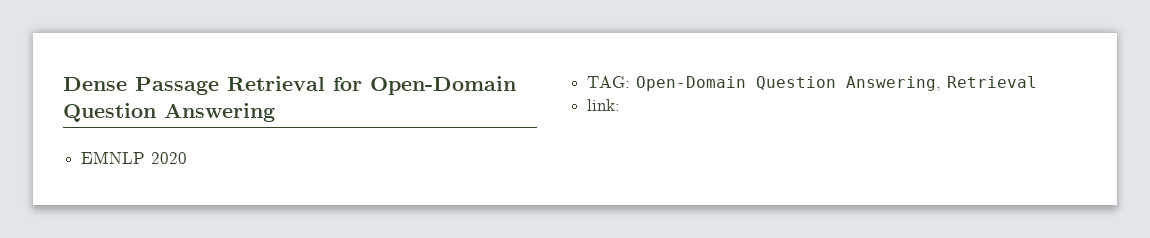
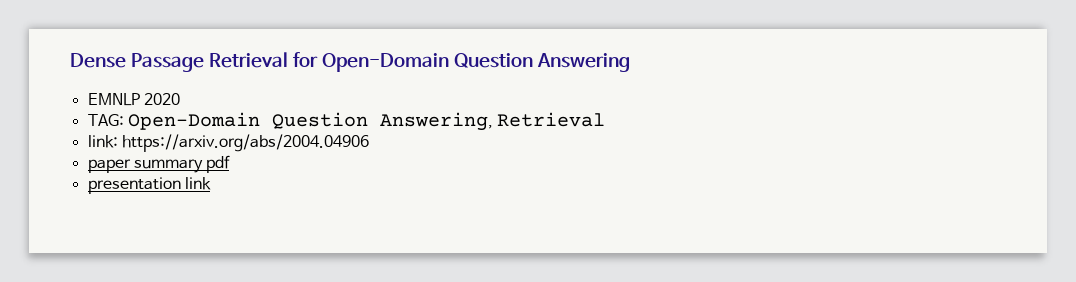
(621, 105) none -> [121,134,369,152] [87,155,231,173] [87,177,211,194] https://arxiv.org/abs/2004.04906 // paper summary pdf // presentation link

